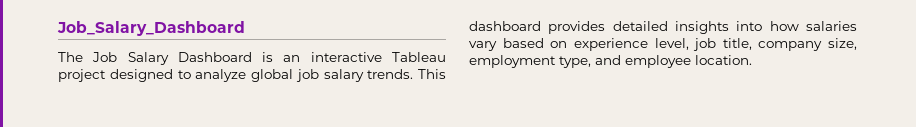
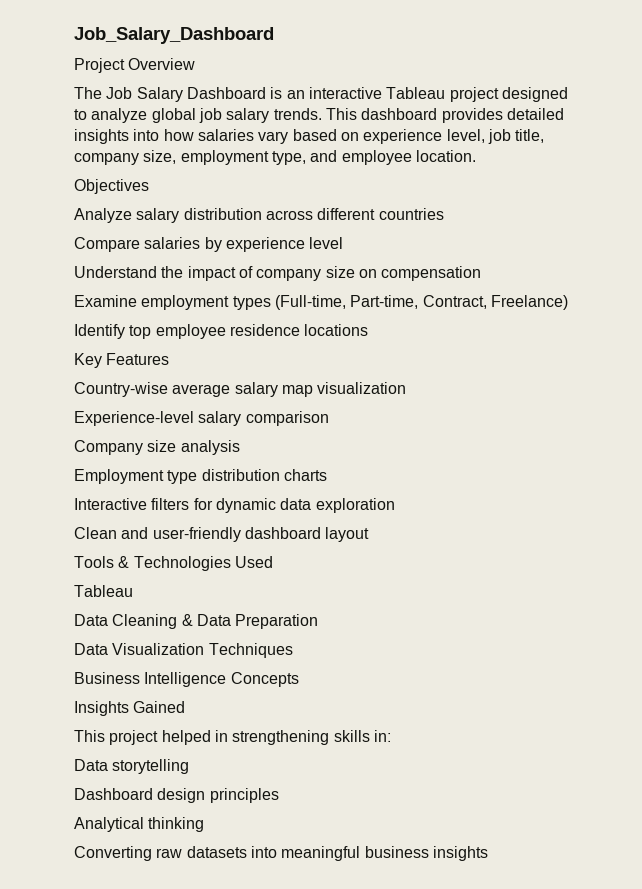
(245, 28) none -> [74,58,196,73] // Project Overview
(752, 60) none -> [74,179,149,194] [74,208,444,223] [74,237,344,252] [74,266,482,281] [74,295,568,310] [74,324,369,339] [74,353,170,368] [74,382,407,397] [74,411,329,426] [74,440,240,455] [74,469,327,484] [74,498,395,513] [74,527,370,542] [74,556,273,571] [74,585,133,597] [74,614,319,629] [74,643,293,658] [74,672,299,687] [74,701,186,716] [74,730,391,745] [74,759,190,774] [74,788,279,803] [74,817,205,832] [74,846,488,861] // Objectives // Analyze salary distribution across different countries // Compare salaries by experience level // Understand the impact of company size on compensation // Examine employment types (Full-time, Part-time, Contract, Freelance) // Identify top employee residence locations // Key Features // Country-wise average salary map visualization // Experience-level salary comparison // Company size analysis // Employment type distribution charts // Interactive filters for dynamic data exploration // Clean and user-friendly dashboard layout // Tools & Technologies Used // Tableau // Data Cleaning & Data Preparation // Data Visualization Techniques // Business Intelligence Concepts // Insights Gained // This project helped in strengthening skills in: // Data storytelling // Dashboard design principles // Analytical thinking // Converting raw datasets into meaningful business insights

